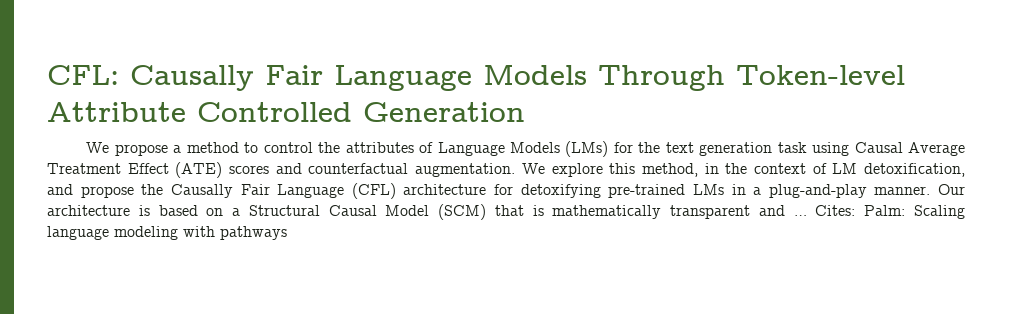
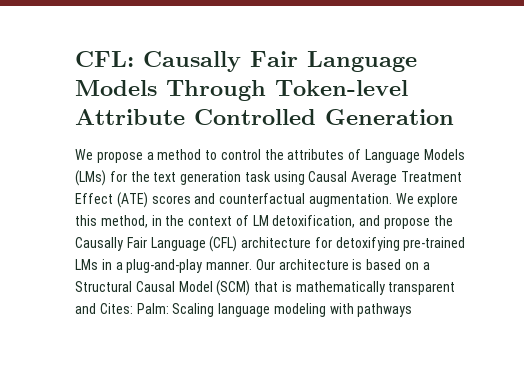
[793,215,807,216] … -> (96, 308) none

